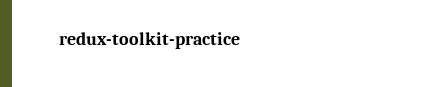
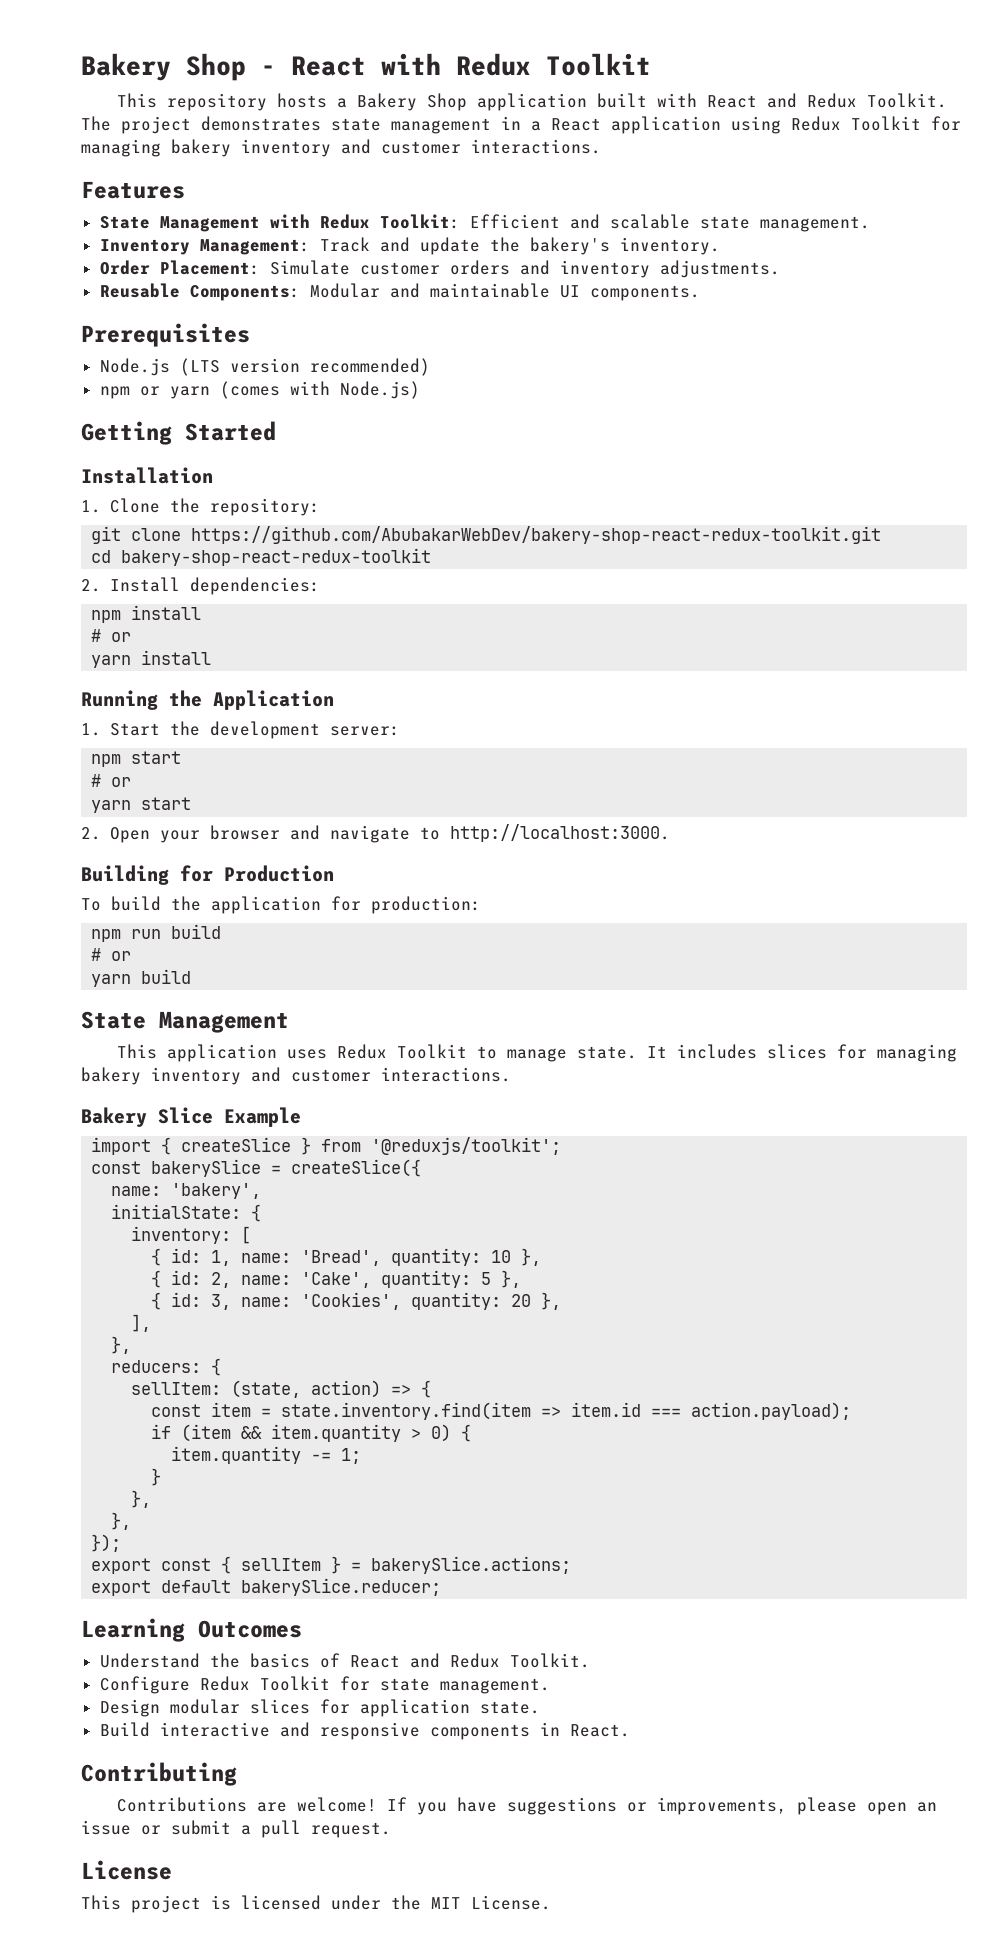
[59,32,240,49] redux-toolkit-practice -> [81,53,651,81] [116,93,947,111] [81,116,961,134] [81,139,601,157] [81,181,185,199] [99,214,870,232] [99,237,720,255] [99,260,780,278] [99,283,700,301] [81,323,250,347] [99,358,430,376] [99,381,420,399] [81,421,276,445] [81,467,213,484] [81,498,320,516] [91,526,882,544] [91,548,432,566] [81,577,320,595] [91,605,202,623] [91,629,132,642] [91,650,212,668] [81,690,334,710] [81,721,400,739] [91,751,182,767] [91,774,132,787] [91,797,192,813] [81,824,670,843] [81,865,334,885] [81,896,481,914] [91,924,222,942] [91,948,132,961] [91,969,192,987] [81,1011,289,1033] [116,1044,957,1062] [81,1067,511,1085] [81,1107,301,1127] [91,1137,562,1155] [91,1159,422,1177] [111,1183,262,1199] [111,1204,262,1222] [131,1226,252,1244] [151,1248,542,1266] [151,1270,522,1288] [151,1292,562,1310] [131,1314,152,1332] [111,1336,132,1354] [111,1358,222,1376] [131,1380,432,1398] [151,1402,852,1420] [151,1424,472,1442] [171,1446,362,1464] [151,1468,162,1486] [131,1490,152,1508] [111,1512,132,1530] [91,1534,122,1552] [91,1556,572,1574] [91,1578,442,1596] [81,1618,302,1642] [99,1653,590,1668] [99,1676,550,1694] [99,1699,540,1717] [99,1722,630,1740] [81,1762,237,1786] [116,1797,937,1815] [81,1820,391,1838] [81,1860,172,1880] [81,1895,551,1913] Bakery Shop - React with Redux Toolkit // This repository hosts a Bakery Shop application built with React and Redux Toolkit. The project demonstrates state management in a React application using Redux Toolkit for managing bakery inventory and customer interactions. // Features // State Management with Redux Toolkit: Efficient and scalable state management. // Inventory Management: Track and update the bakery's inventory. // Order Placement: Simulate customer orders and inventory adjustments. // Reusable Components: Modular and maintainable UI components. // Prerequisites // Node.js (LTS version recommended) // npm or yarn (comes with Node.js) // Getting Started // Installation // 1. Clone the repository: // git clone https://github.com/AbubakarWebDev/bakery-shop-react-redux-toolkit.git // cd bakery-shop-react-redux-toolkit // 2. Install dependencies: // npm install // # or // yarn install // Running the Application // 1. Start the development server: // npm start // # or // yarn start // 2. Open your browser and navigate to http://localhost:3000. // Building for Production // To build the application for production: // npm run build // # or // yarn build // State Management // This application uses Redux Toolkit to manage state. It includes slices for managing bakery inventory and customer interactions. // Bakery Slice Example // import { createSlice } from '@reduxjs/toolkit'; // const bakerySlice = createSlice({ // name: 'bakery', // initialState: { // inventory: [ // { id: 1, name: 'Bread', quantity: 10 }, // { id: 2, name: 'Cake', quantity: 5 }, // { id: 3, name: 'Cookies', quantity: 20 }, // ], // }, // reducers: { // sellItem: (state, action) => { // const item = state.inventory.find(item => item.id === action.payload); // if (item && item.quantity > 0) { // item.quantity -= 1; // } // }, // }, // }); // export const { sellItem } = bakerySlice.actions; // export default bakerySlice.reducer; // Learning Outcomes // Understand the basics of React and Redux Toolkit. // Configure Redux Toolkit for state management. // Design modular slices for application state. // Build interactive and responsive components in React. // Contributing // Contributions are welcome! If you have suggestions or improvements, please open an issue or submit a pull request. // License // This project is licensed under the MIT License.

